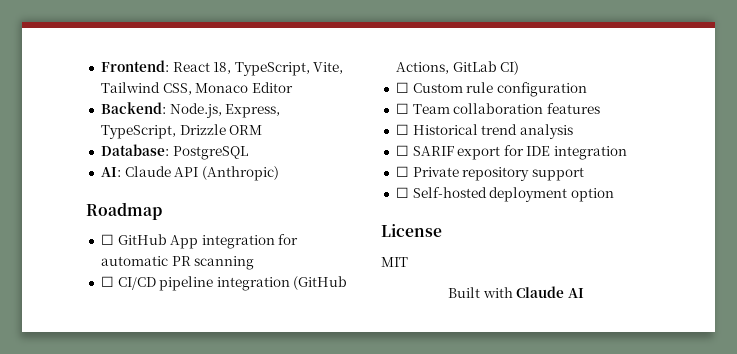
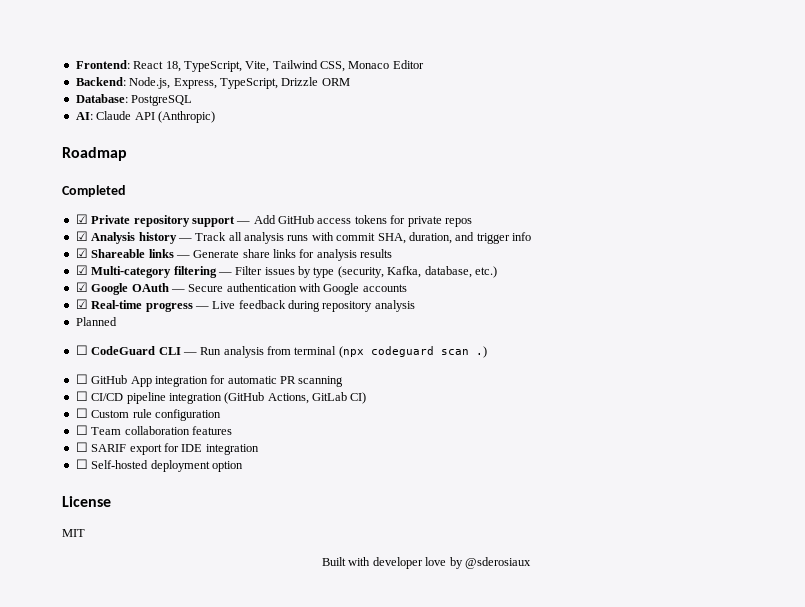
(162, 211) none -> [62,185,126,197] [75,214,472,227] [75,231,531,244] [75,248,393,261] [75,265,497,278] [75,282,407,295] [75,299,415,312] [75,317,117,326] [75,345,487,358] // Completed // ☑ Private repository support — Add GitHub access tokens for private repos // ☑ Analysis history — Track all analysis runs with commit SHA, duration, and trigger info // ☑ Shareable links — Generate share links for analysis results // ☑ Multi-category filtering — Filter issues by type (security, Kafka, database, etc.) // ☑ Google OAuth — Secure authentication with Google accounts // ☑ Real-time progress — Live feedback during repository analysis // Planned // ☐ CodeGuard CLI — Run analysis from terminal (npx codeguard scan .)
[395,124,573,139] // ☐ Historical trend analysis -> (232, 430) none
[395,166,584,181] // ☐ Private repository support -> (259, 449) none
[516,286,584,298] Claude AI -> [372,557,531,569] developer love by @sderosiaux

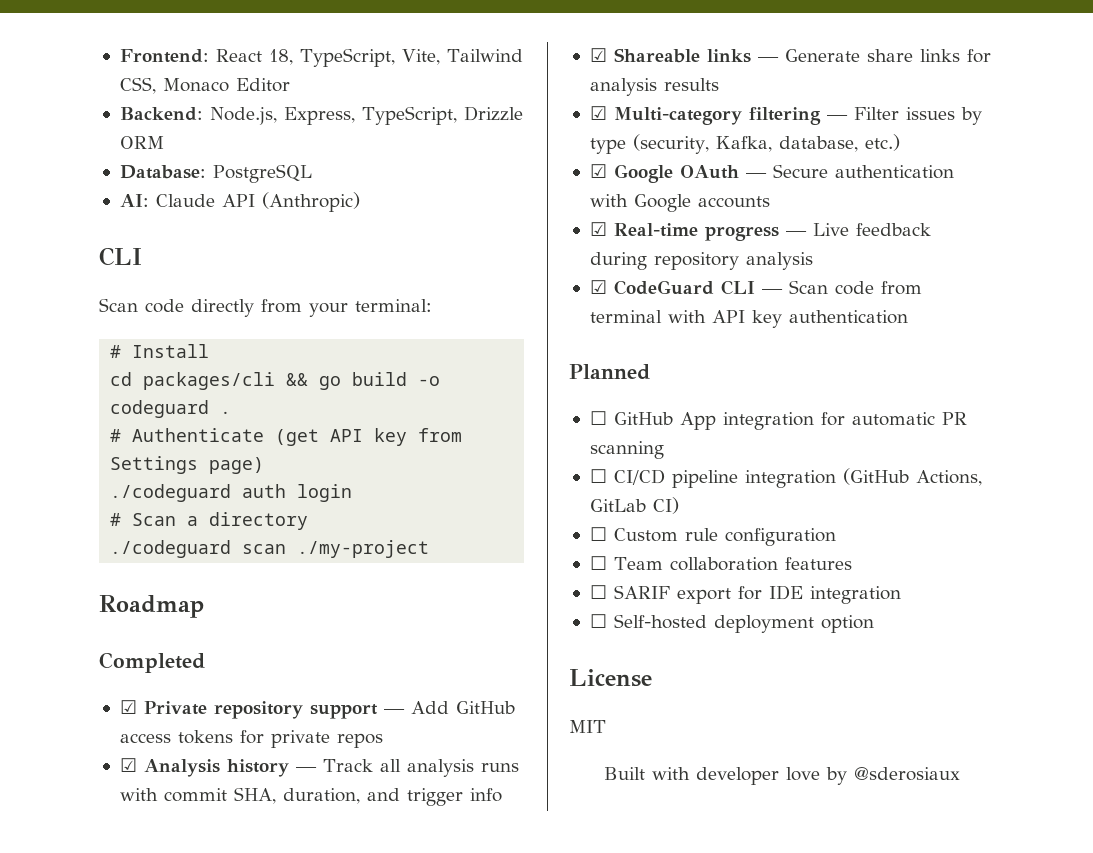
(215, 117) none -> [99,247,142,266] [99,298,432,317] [110,344,210,358] [110,372,441,390] [110,400,232,418] [110,428,463,446] [110,456,265,474] [110,484,353,502] [110,512,309,530] [110,540,430,558] // CLI // Scan code directly from your terminal: // # Install // cd packages/cli && go build -o codeguard . // # Authenticate (get API key from Settings page) // ./codeguard auth login // # Scan a directory // ./codeguard scan ./my-project
[75,317,117,326] [75,345,88,355] Planned // ☐ -> [589,280,607,294] ☑
[200,346,487,358] Run analysis from terminal (npx codeguard scan .) -> [788,280,922,295] [589,310,908,328] [569,364,650,380] Scan code from terminal with API key authentication // Planned

